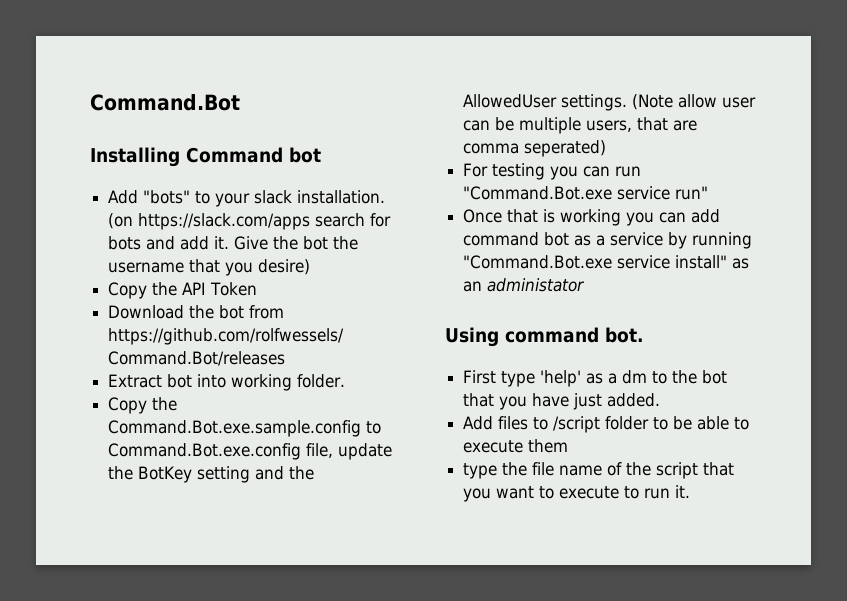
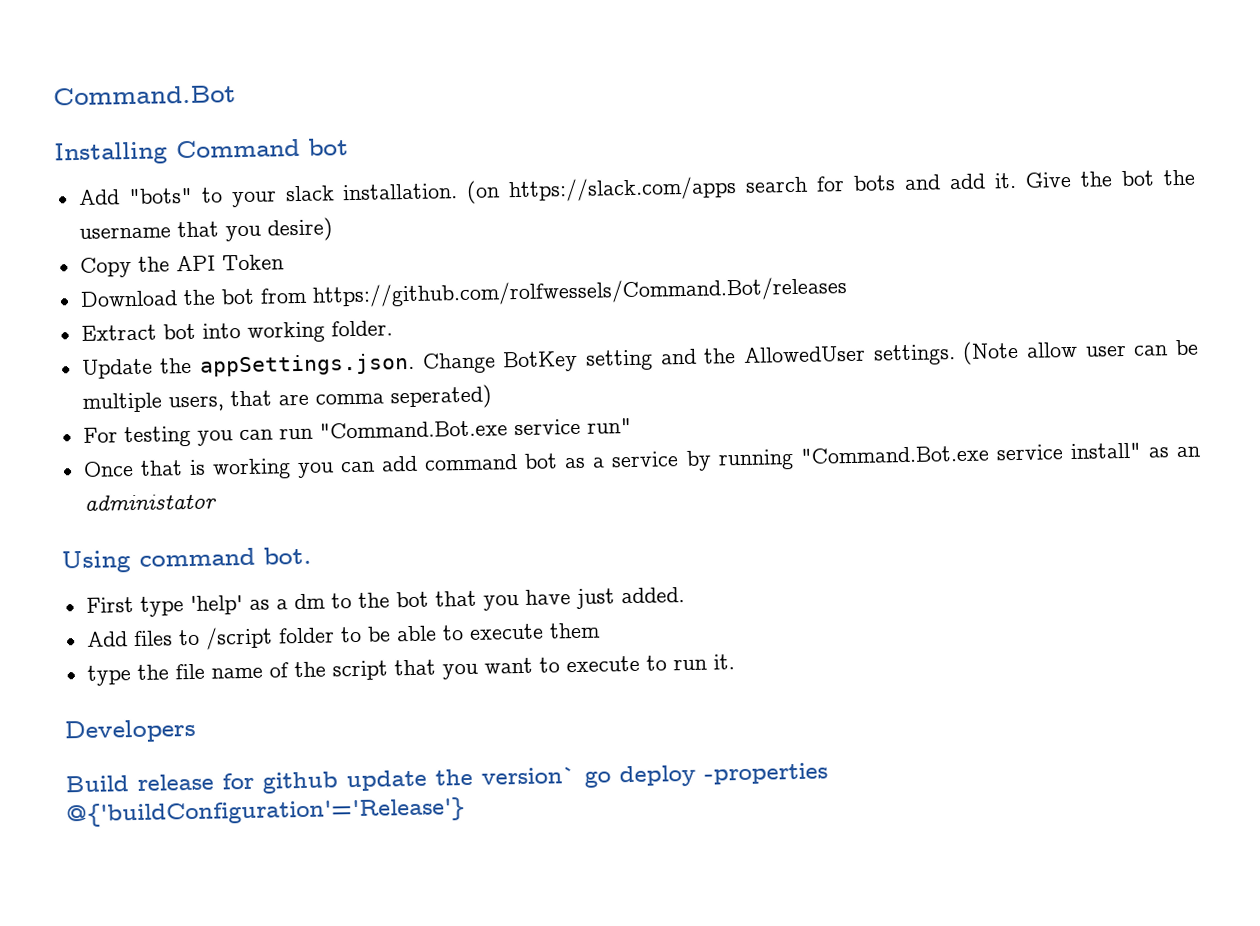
[108,397,178,414] [108,420,382,437] [108,443,393,460] [108,466,134,480] Copy the Command.Bot.exe.sample.config to Command.Bot.exe.config file, update the -> [81,352,496,379] Update the appSettings.json. Change
(691, 491) none -> [64,718,196,744] [65,762,828,794] [66,797,465,828] // Developers // Build release for github update the version` go deploy -properties @{'buildConfiguration'='Release'}

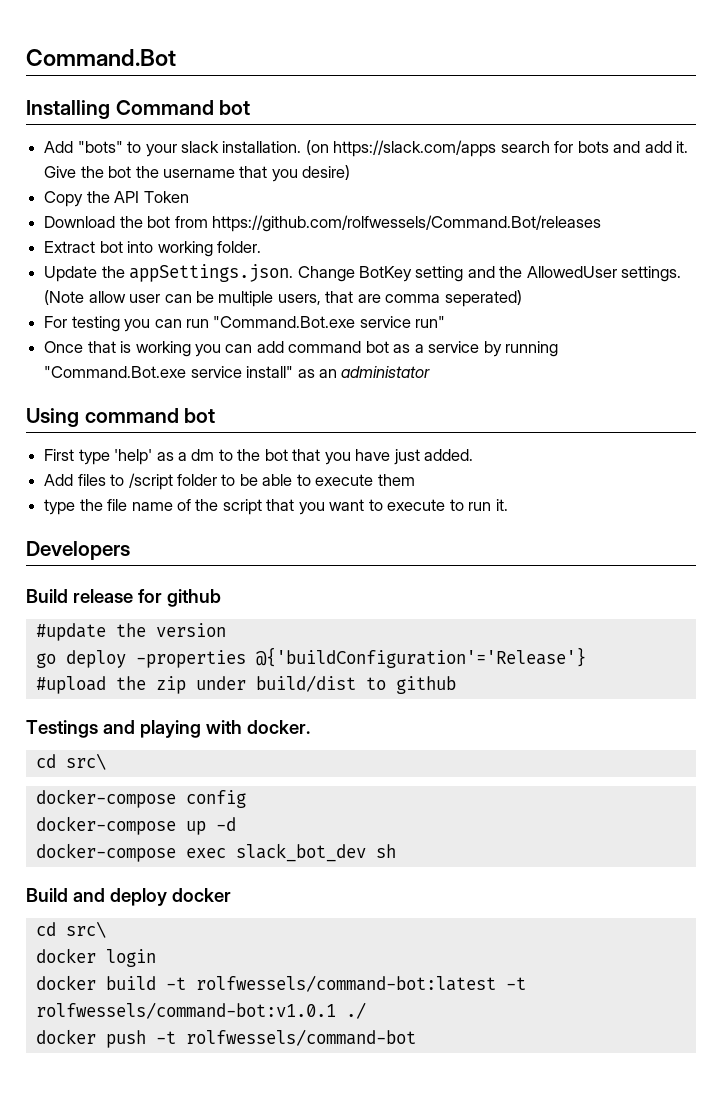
[263,546,312,565] bot. -> [184,408,216,423] bot
[346,767,576,792] update the version` -> [35,623,226,641] // #update the version //
(465, 812) none -> [35,675,456,694] [26,720,310,738] [35,753,106,770] [35,789,246,808] [35,816,236,835] [35,843,396,862] [26,888,231,906] [35,921,106,938] [35,948,156,967] [35,975,526,992] [35,1002,366,1019] [35,1029,416,1048] // #upload the zip under build/dist to github // Testings and playing with docker. // cd src\ // docker-compose config // docker-compose up -d // docker-compose exec slack_bot_dev sh // Build and deploy docker // cd src\ // docker login // docker build -t rolfwessels/command-bot:latest -t rolfwessels/command-bot:v1.0.1 ./ // docker push -t rolfwessels/command-bot

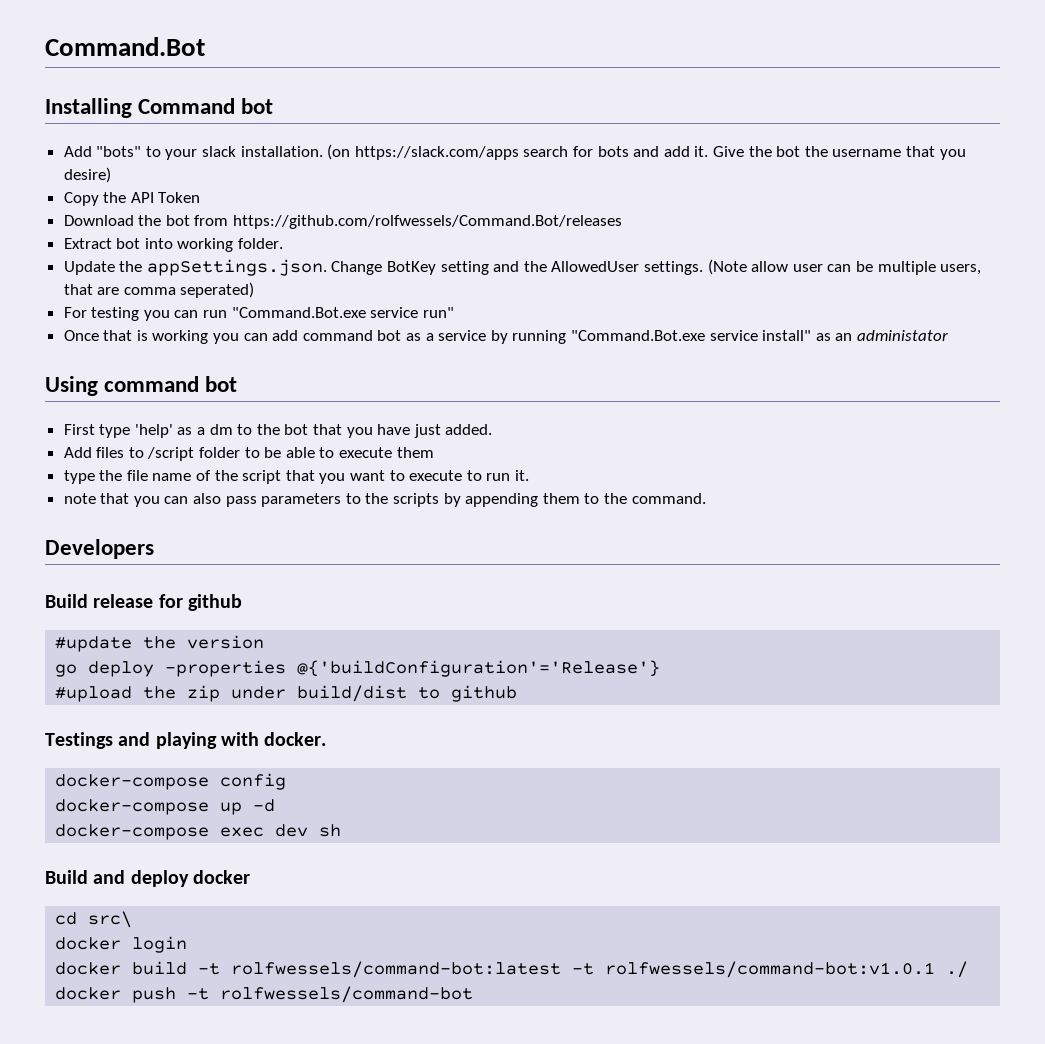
(508, 505) none -> [63,493,706,507] // note that you can also pass parameters to the scripts by appending them to the command.
[35,753,106,770] // cd src\ -> (327, 739) none
[235,843,366,862] slack_bot_dev -> [275,824,309,837] dev

